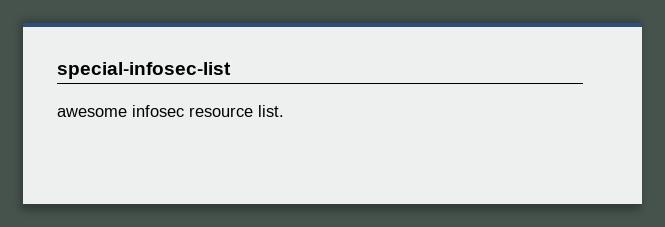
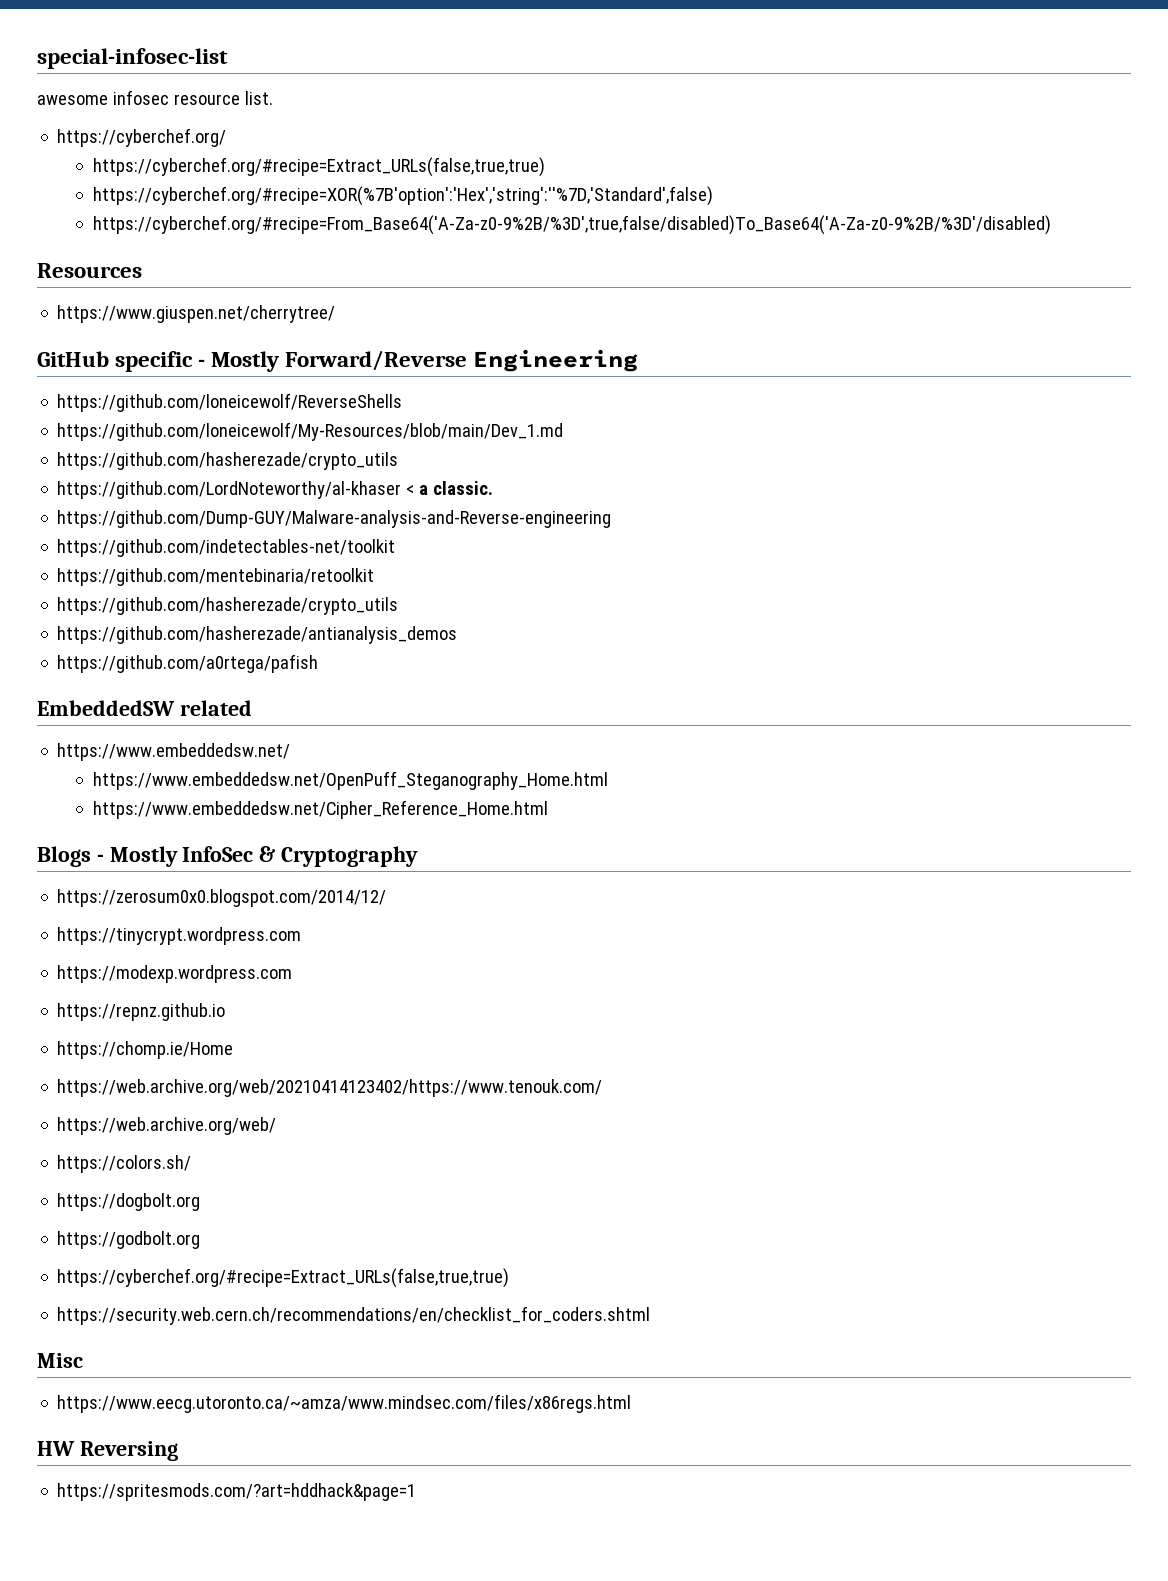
(284, 111) none -> [57,128,227,147] [93,157,546,177] [93,186,714,206] [93,215,1052,235] [37,263,142,278] [57,305,336,323] [37,349,639,372] [57,393,403,412] [57,422,564,441] [57,452,399,470] [57,481,494,499] [57,510,612,528] [57,539,396,557] [57,568,375,586] [57,597,399,615] [57,626,458,644] [57,654,319,673] [37,700,252,716] [57,743,291,761] [93,771,609,790] [93,800,549,819] [37,846,419,867] [57,889,387,907] [57,927,302,945] [57,965,293,983] [57,1003,226,1021] [57,1041,234,1059] [57,1079,603,1097] [57,1117,277,1135] [57,1155,192,1173] [57,1193,201,1211] [57,1231,201,1249] [57,1268,510,1288] [57,1306,651,1325] [37,1353,83,1368] [57,1394,632,1413] [37,1441,178,1461] [57,1483,417,1501] // https://cyberchef.org/ // https://cyberchef.org/#recipe=Extract_URLs(false,true,true) // https://cyberchef.org/#recipe=XOR(%7B'option':'Hex','string':''%7D,'Standard',false) // https://cyberchef.org/#recipe=From_Base64('A-Za-z0-9%2B/%3D',true,false/disabled)To_Base64('A-Za-z0-9%2B/%3D'/disabled) // Resources // https://www.giuspen.net/cherrytree/ // GitHub specific - Mostly Forward/Reverse Engineering // https://github.com/loneicewolf/ReverseShells // https://github.com/loneicewolf/My-Resources/blob/main/Dev_1.md // https://github.com/hasherezade/crypto_utils // https://github.com/LordNoteworthy/al-khaser < a classic. // https://github.com/Dump-GUY/Malware-analysis-and-Reverse-engineering // https://github.com/indetectables-net/toolkit // https://github.com/mentebinaria/retoolkit // https://github.com/hasherezade/crypto_utils // https://github.com/hasherezade/antianalysis_demos // https://github.com/a0rtega/pafish // EmbeddedSW related // https://www.embeddedsw.net/ // https://www.embeddedsw.net/OpenPuff_Steganography_Home.html // https://www.embeddedsw.net/Cipher_Reference_Home.html // Blogs - Mostly InfoSec & Cryptography // https://zerosum0x0.blogspot.com/2014/12/ // https://tinycrypt.wordpress.com // https://modexp.wordpress.com // https://repnz.github.io // https://chomp.ie/Home // https://web.archive.org/web/20210414123402/https://www.tenouk.com/ // https://web.archive.org/web/ // https://colors.sh/ // https://dogbolt.org // https://godbolt.org // https://cyberchef.org/#recipe=Extract_URLs(false,true,true) // https://security.web.cern.ch/recommendations/en/checklist_for_coders.shtml // Misc // https://www.eecg.utoronto.ca/~amza/www.mindsec.com/files/x86regs.html // HW Reversing // https://spritesmods.com/?art=hddhack&page=1

